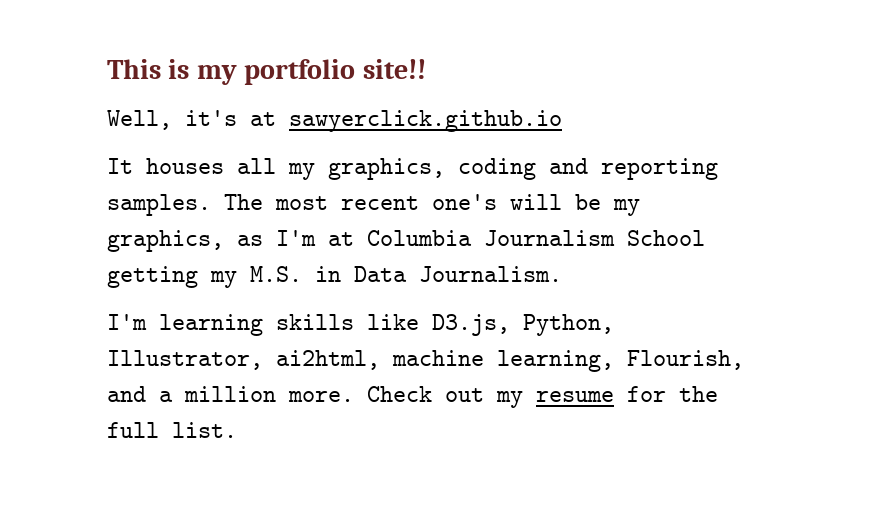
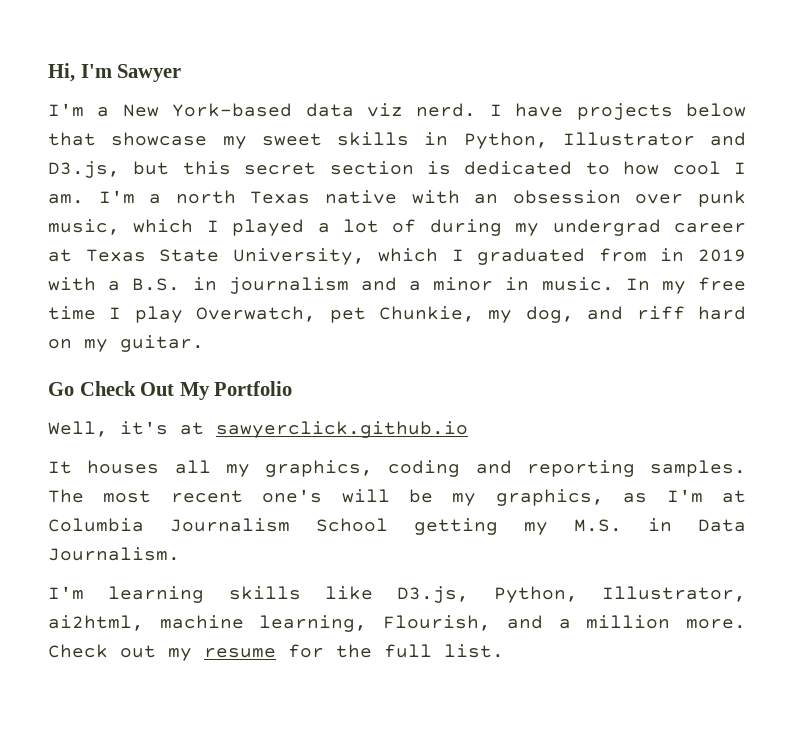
[107,59,426,85] This is my portfolio site!! -> [48,63,182,82] [48,103,746,120] [48,132,746,149] [48,161,746,178] [48,190,747,207] [48,219,746,236] [48,248,746,265] [48,277,746,294] [48,306,746,323] [48,335,204,352] [48,381,293,400] Hi, I'm Sawyer // I'm a New York-based data viz nerd. I have projects below that showcase my sweet skills in Python, Illustrator and D3.js, but this secret section is dedicated to how cool I am. I'm a north Texas native with an obsession over punk music, which I played a lot of during my undergrad career at Texas State University, which I graduated from in 2019 with a B.S. in journalism and a minor in music. In my free time I play Overwatch, pet Chunkie, my dog, and riff hard on my guitar. // Go Check Out My Portfolio

